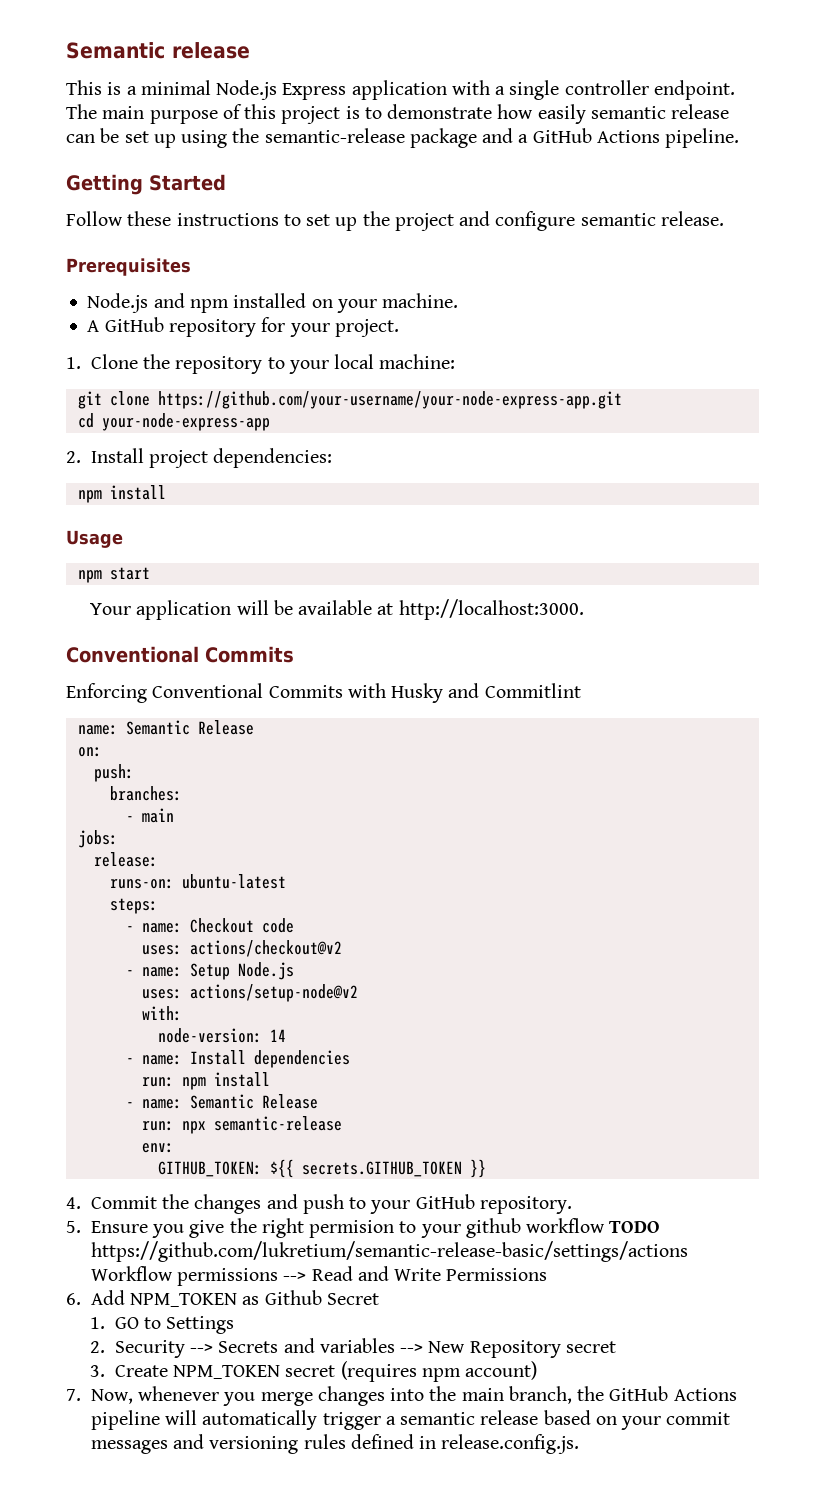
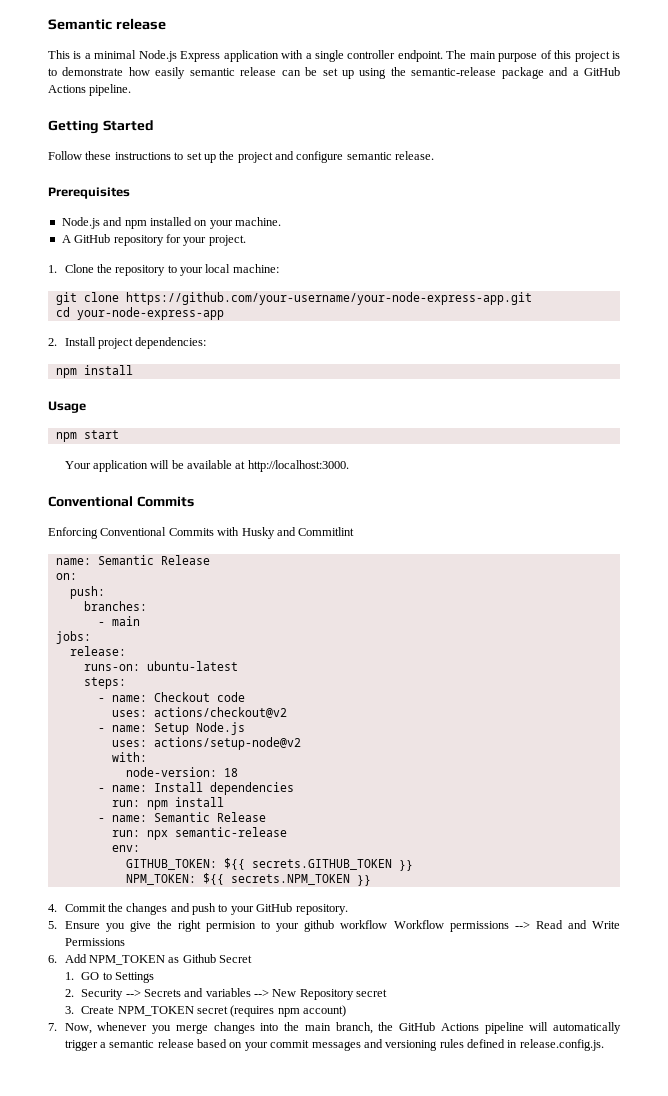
[269,1029,286,1042] 14 -> [223,768,238,777] 18
(486, 1168) none -> [125,873,371,886] // NPM_TOKEN: ${{ secrets.NPM_TOKEN }}
[609,1221,661,1233] [90,1241,688,1262] TODO https://github.com/lukretium/semantic-release-basic/settings/actions -> (388, 924) none

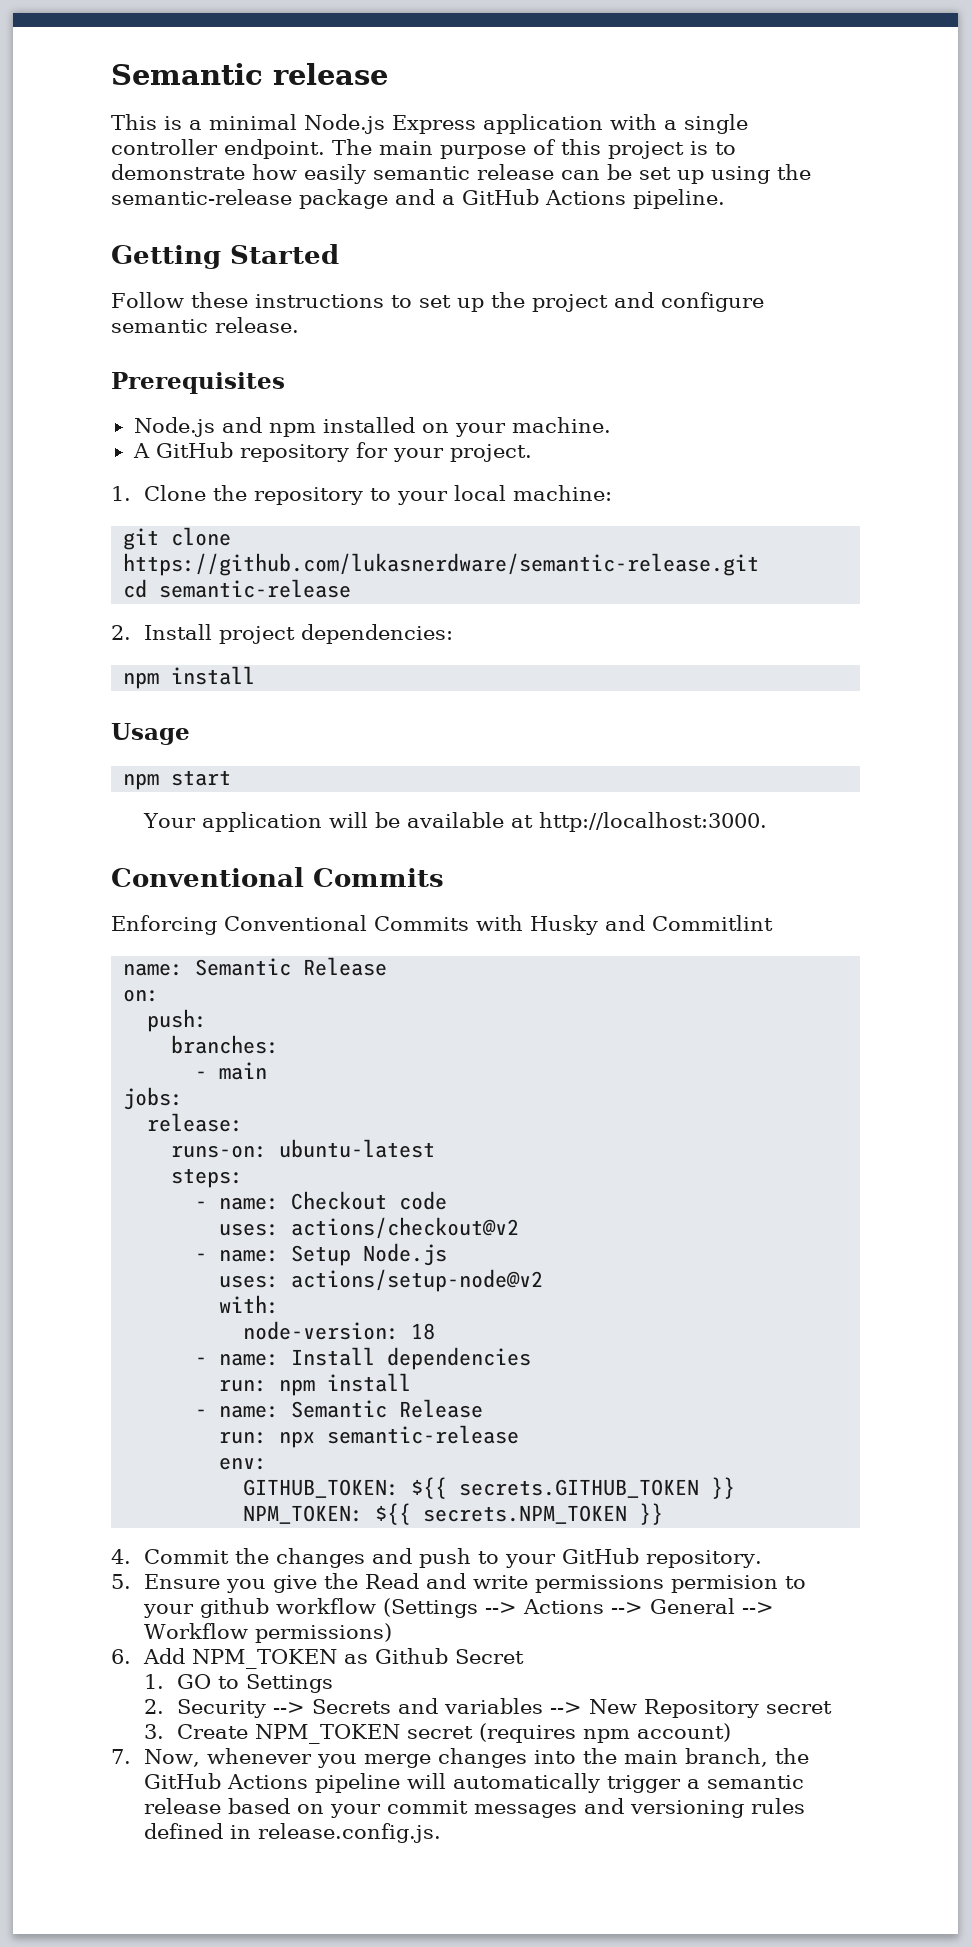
[125,292,532,305] https://github.com/your-username/your-node-express-app.git -> [123,553,760,576] https://github.com/lukasnerdware/semantic-release.git
[76,307,224,320] your-node-express-app -> [159,579,352,598] semantic-release
[177,920,201,932] right -> [365,1573,665,1593] Read and write permissions
[393,920,620,932] [64,938,125,946] Workflow permissions --> Read and Write Permissions -> [383,1598,775,1618] [144,1623,393,1643] (Settings --> Actions --> General --> Workflow permissions)

